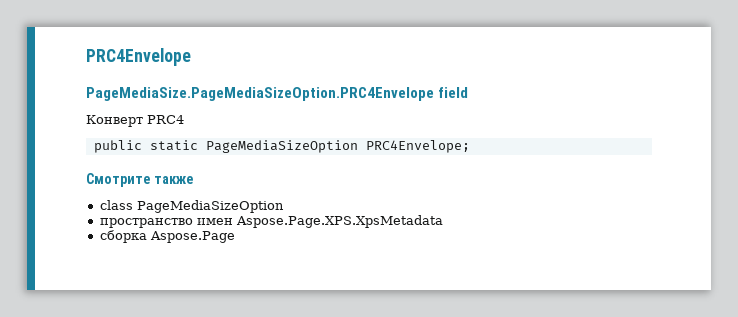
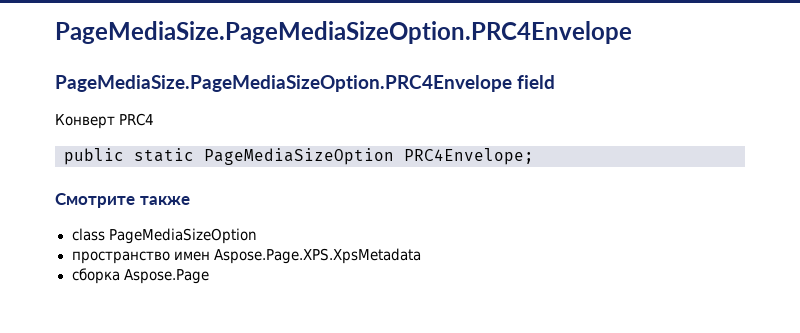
[86,48,191,66] PRC4Envelope -> [55,21,632,44] PageMediaSize.PageMediaSizeOption.PRC4Envelope

